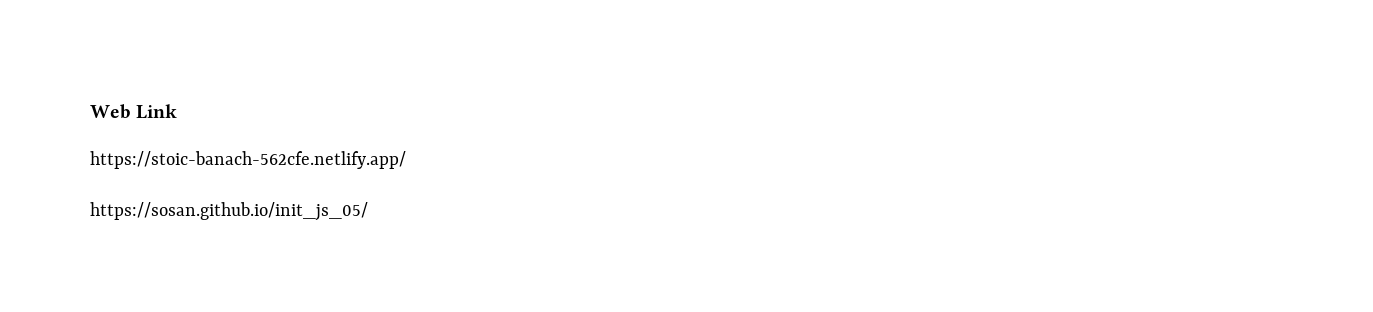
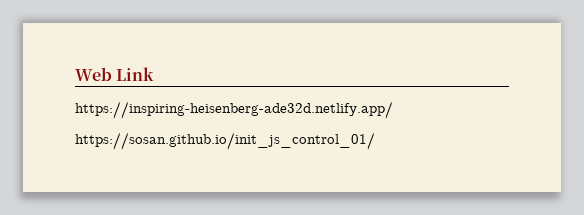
[90,151,406,169] [90,202,368,221] https://stoic-banach-562cfe.netlify.app/ // https://sosan.github.io/init_js_05/ -> [75,101,393,119] [75,132,375,150] https://inspiring-heisenberg-ade32d.netlify.app/ // https://sosan.github.io/init_js_control_01/

